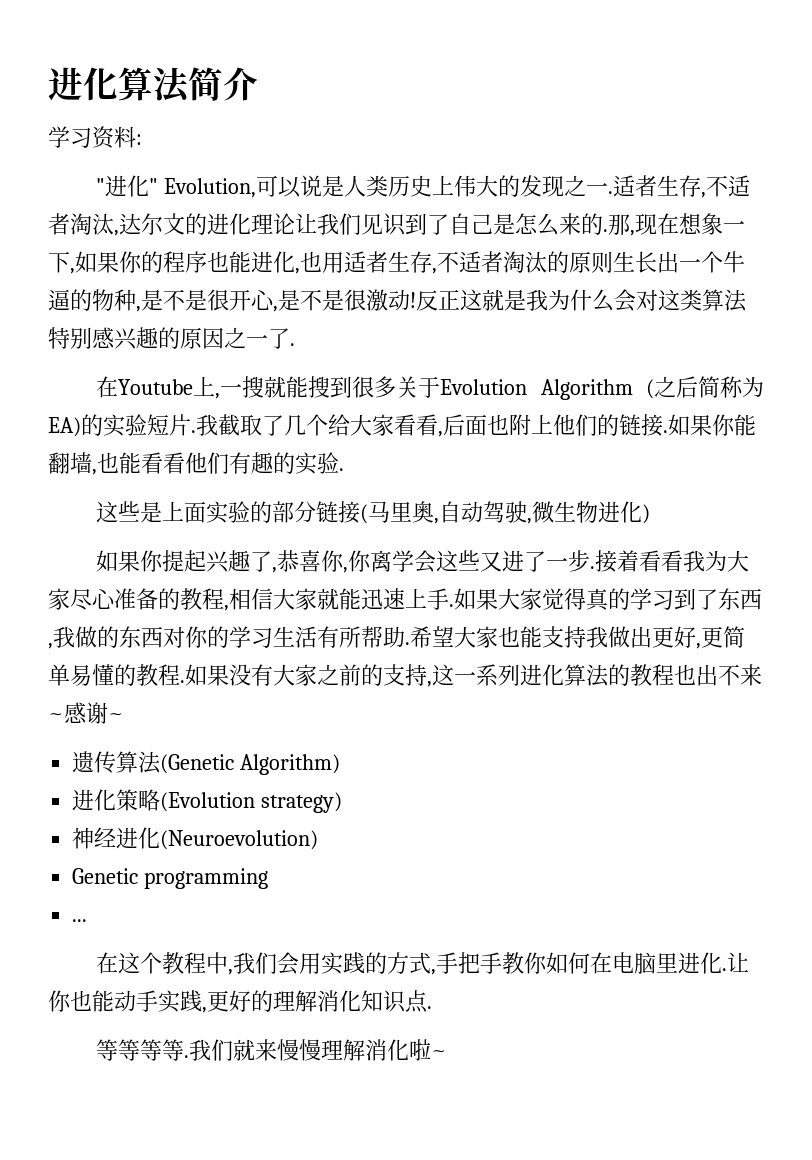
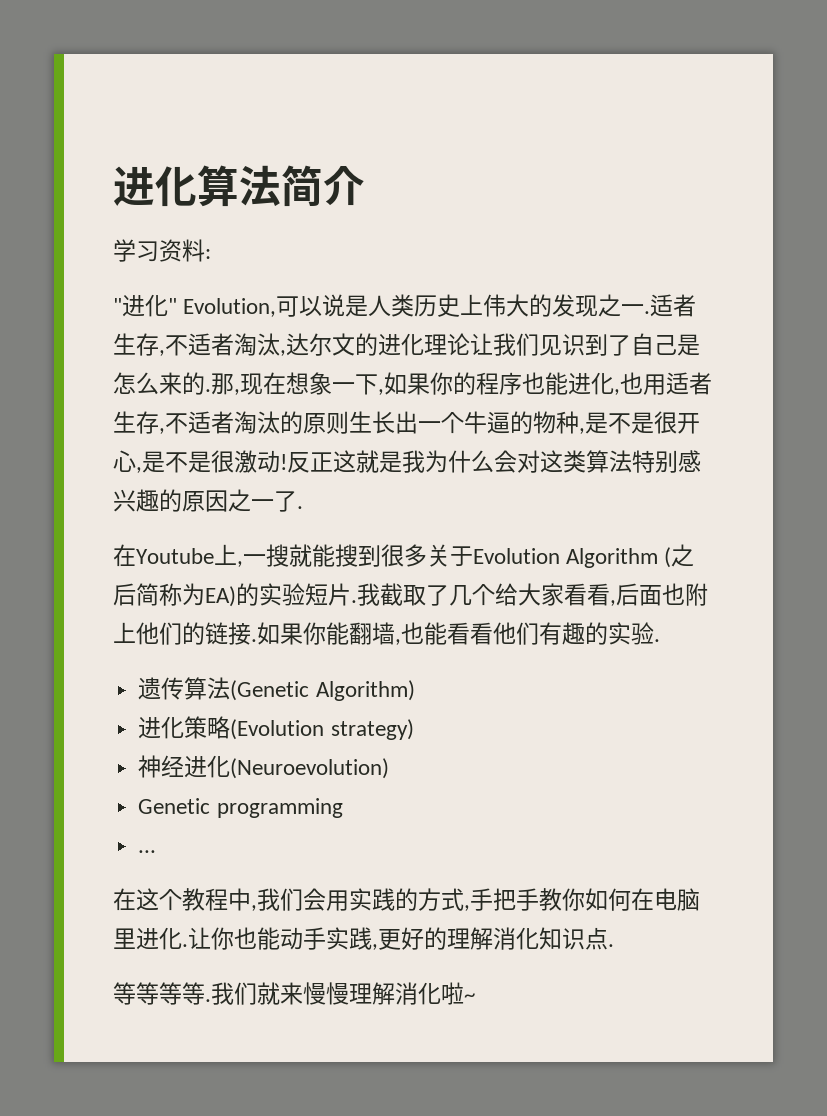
[96,501,651,524] [96,550,750,573] [48,588,762,611] [48,626,745,649] [48,664,762,687] [48,702,124,724] // 这些是上面实验的部分链接(马里奥,自动驾驶,微生物进化) // 如果你提起兴趣了,恭喜你,你离学会这些又进了一步.接着看看我为大家尽心准备的教程,相信大家就能迅速上手.如果大家觉得真的学习到了东西,我做的东西对你的学习生活有所帮助.希望大家也能支持我做出更好,更简单易懂的教程.如果没有大家之前的支持,这一系列进化算法的教程也出不来~感谢~ -> (660, 640) none

